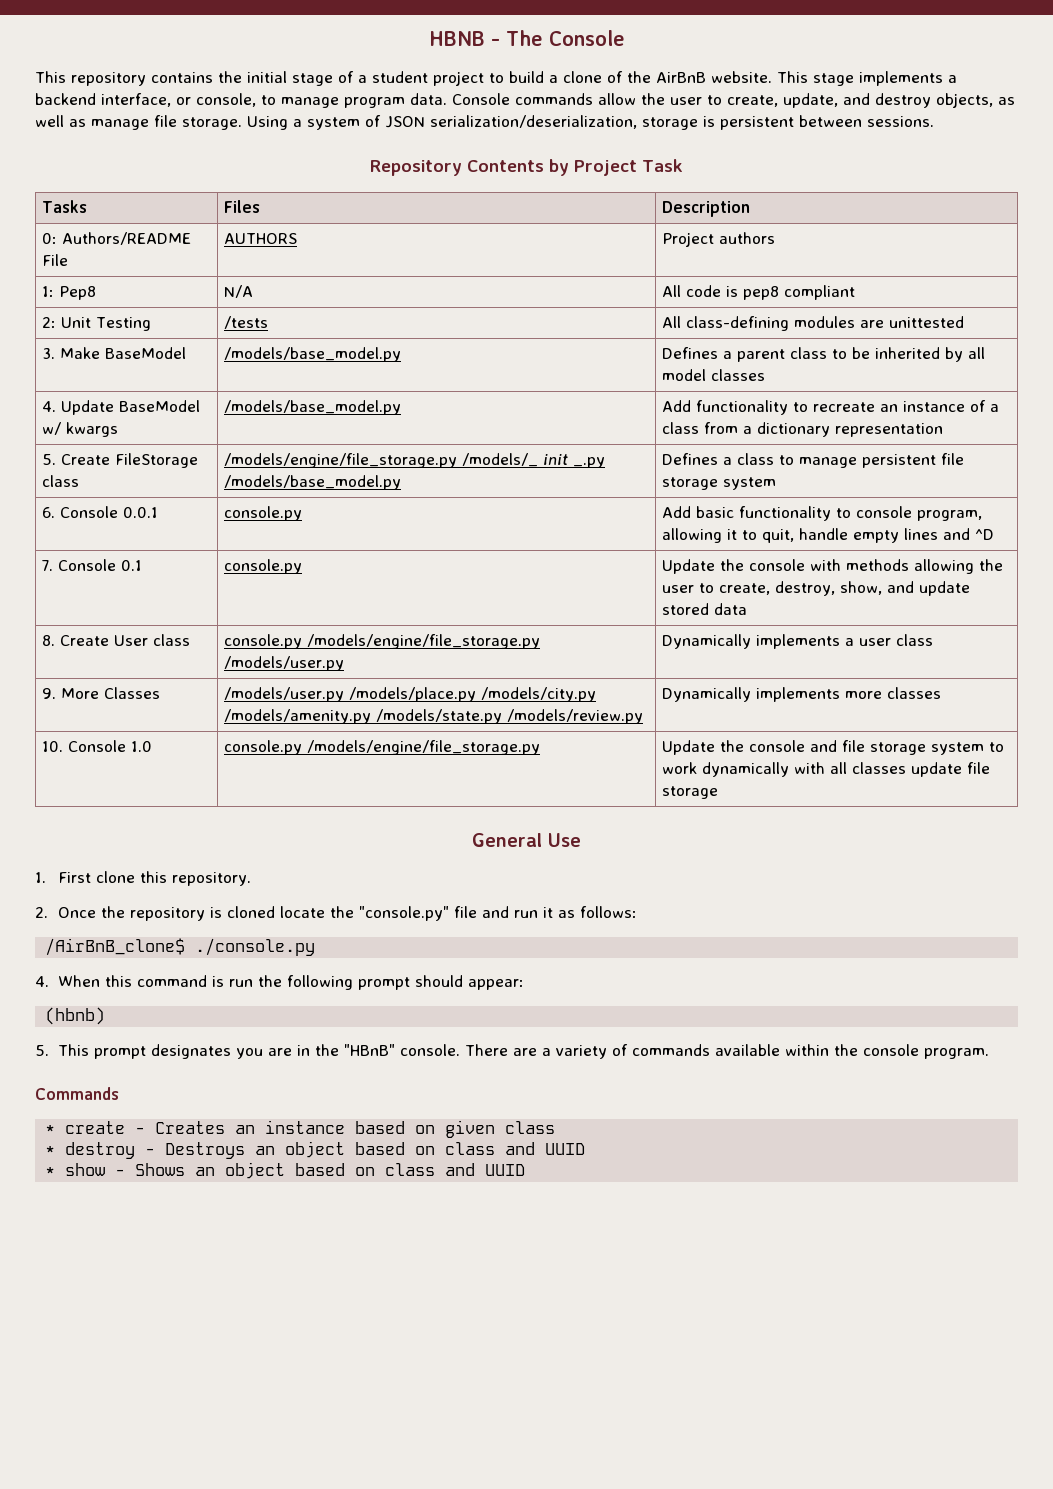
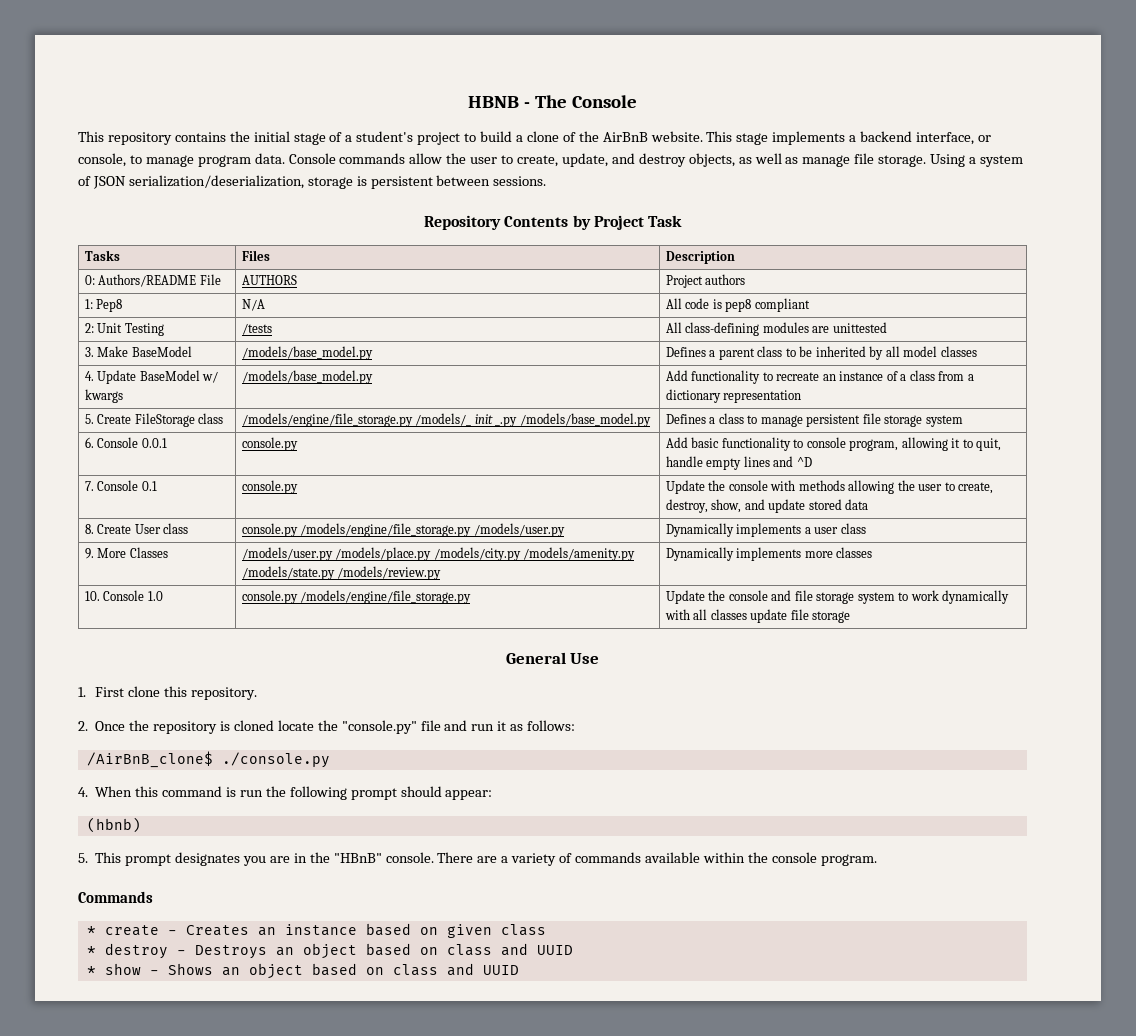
[372,71,428,83] student -> [356,131,414,142] student's

